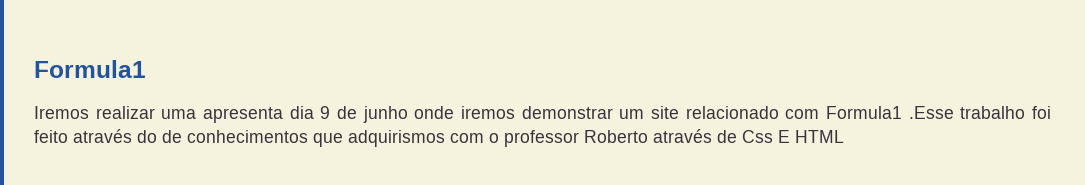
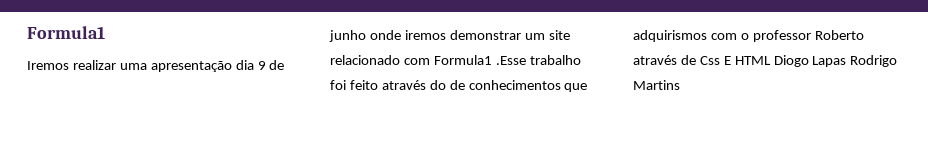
[202,107,283,123] apresenta -> [150,61,232,72] apresentação
(844, 136) none -> [773,55,898,67] [633,80,680,90] Diogo Lapas Rodrigo Martins

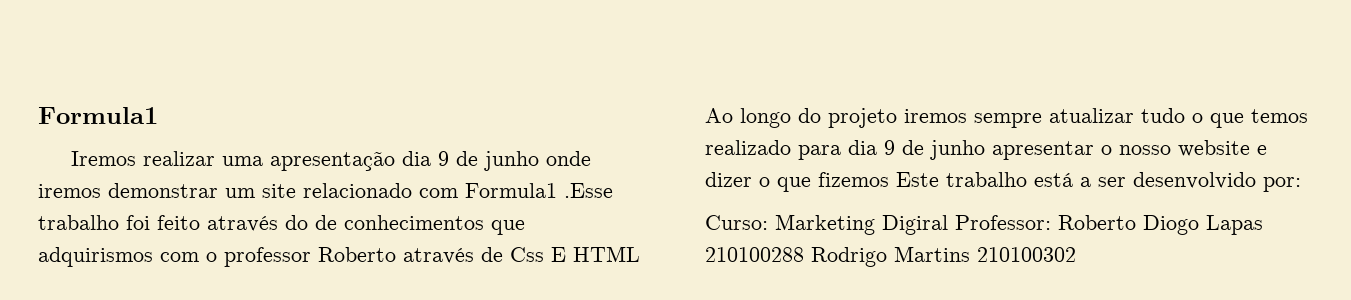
(771, 60) none -> [705,108,1308,128] [705,140,1267,160] [705,172,1301,192] [705,214,1136,235] Ao longo do projeto iremos sempre atualizar tudo o que temos realizado para dia 9 de junho apresentar o nosso website e dizer o que fizemos Este trabalho está a ser desenvolvido por: // Curso: Marketing Digiral Professor: Roberto
(847, 61) none -> [705,247,804,262] 210100288
(680, 85) none -> [977,247,1076,262] 210100302

